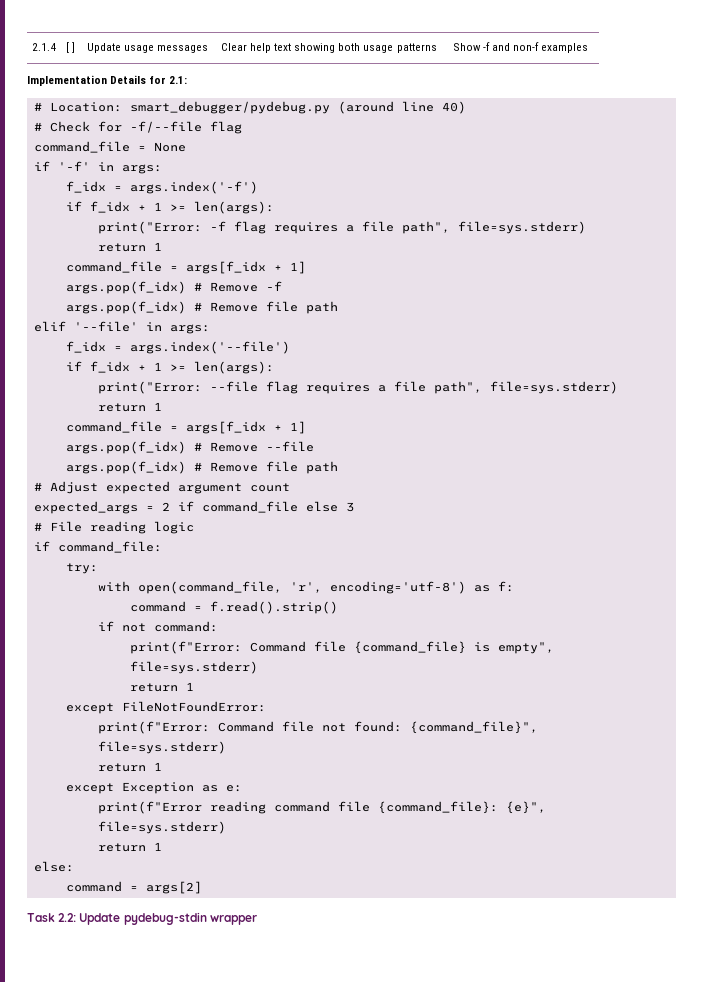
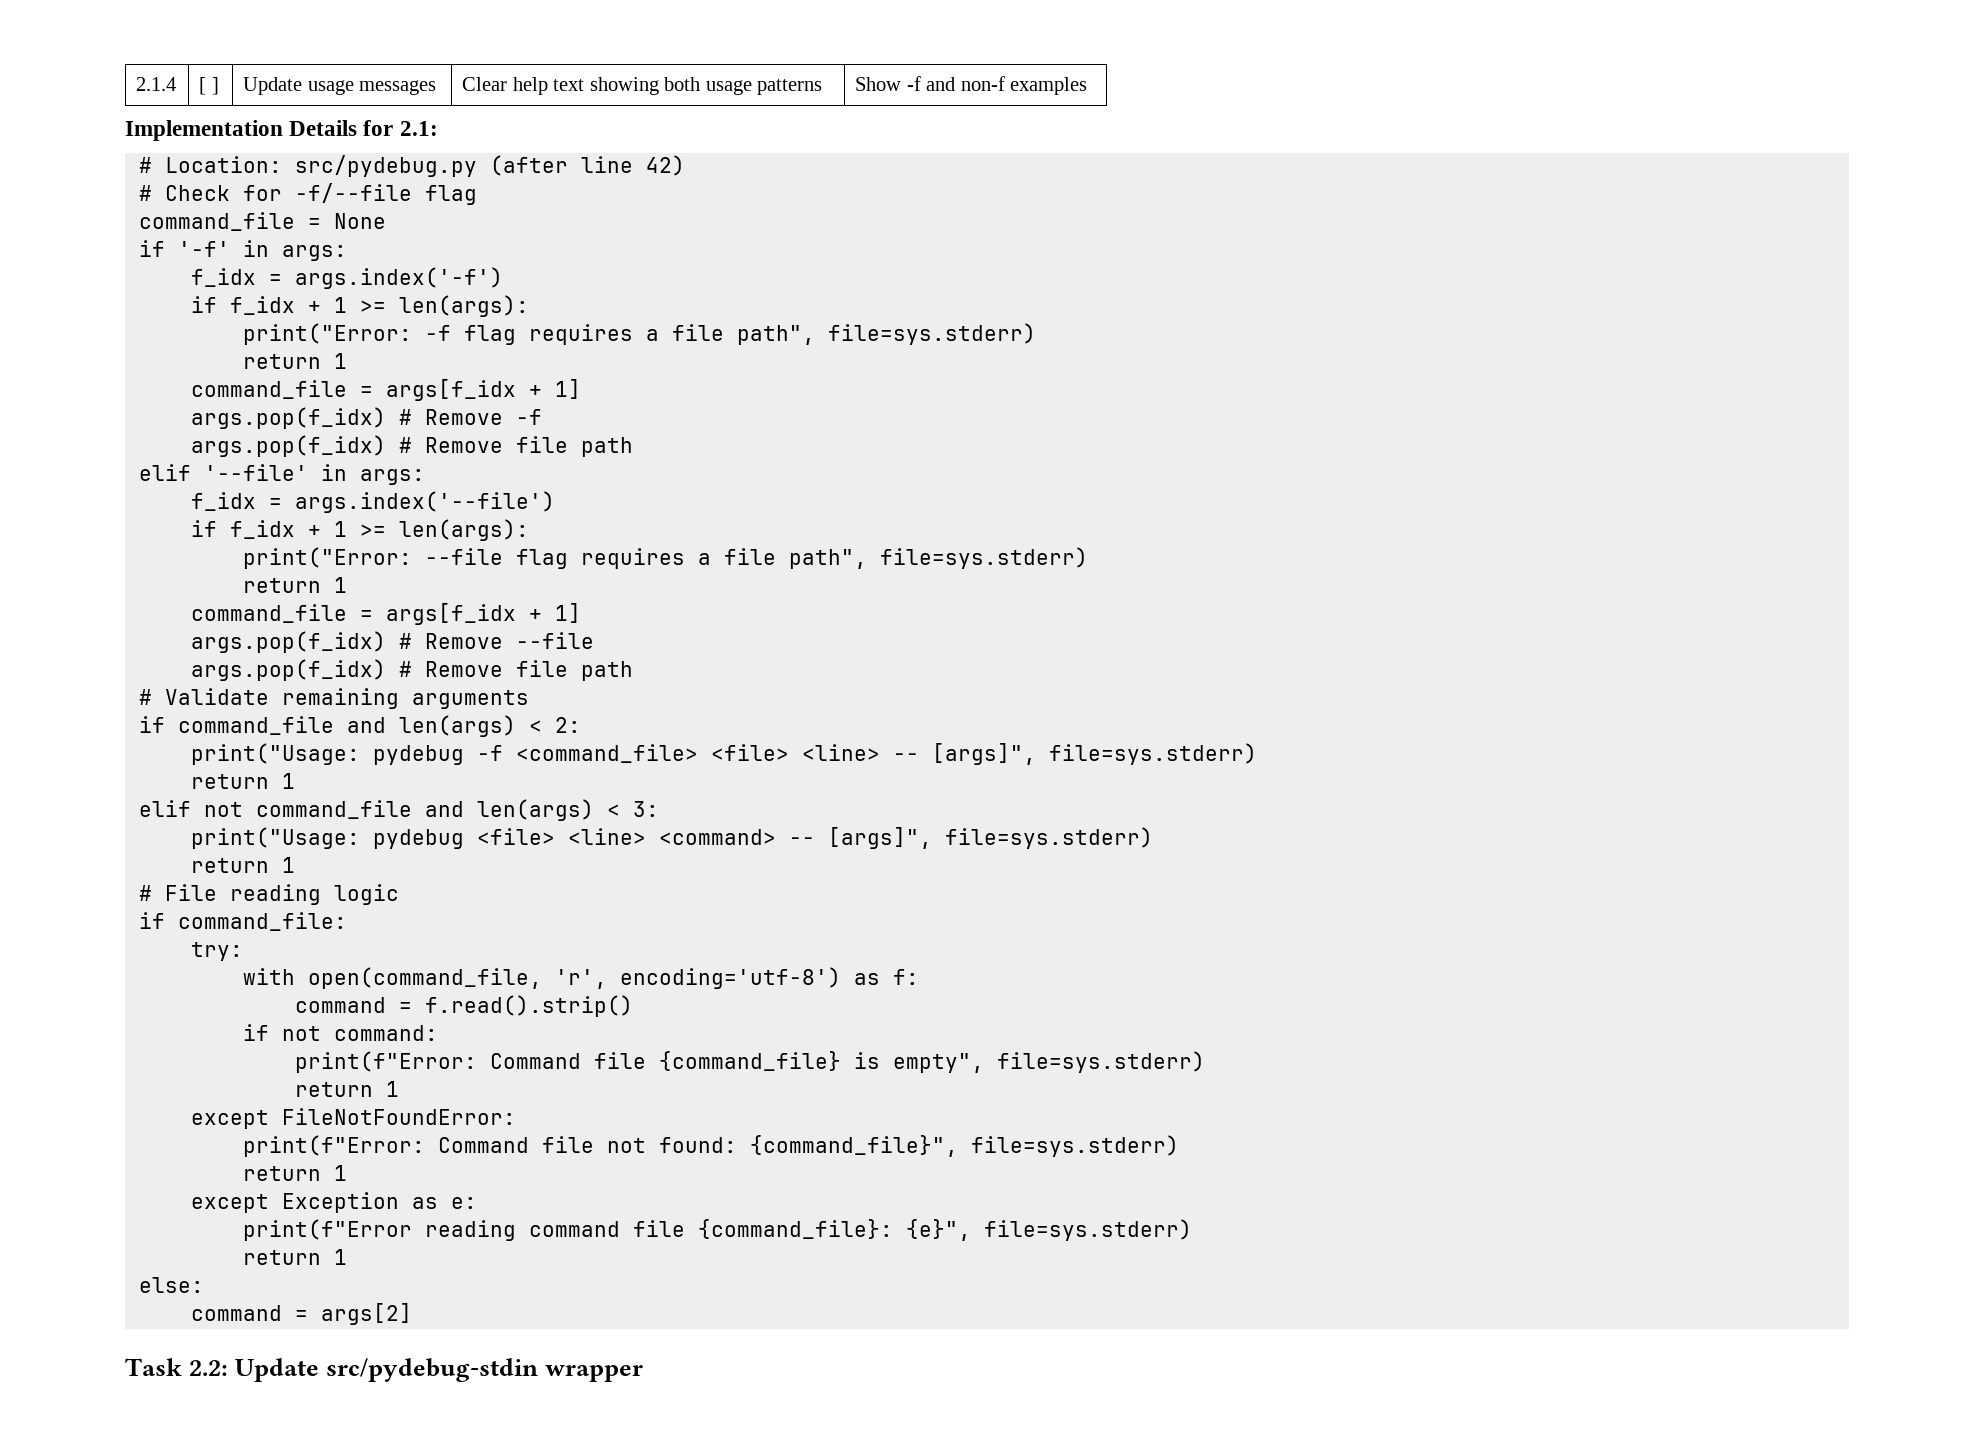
[129,101,466,114] smart_debugger/pydebug.py (around line 40) -> [294,155,685,177] src/pydebug.py (after line 42)
[49,481,290,494] [33,501,354,514] Adjust expected argument count // expected_args = 2 if command_file else 3 -> [164,688,529,709] [138,715,581,737] [190,743,1257,765] [190,773,295,789] [138,799,659,821] [190,827,1153,849] [190,857,295,873] Validate remaining arguments // if command_file and len(args) < 2: // print("Usage: pydebug -f <command_file> <file> <line> -- [args]", file=sys.stderr) // return 1 // elif not command_file and len(args) < 3: // print("Usage: pydebug <file> <line> <command> -- [args]", file=sys.stderr) // return 1
[123,912,207,925] pydebug-stdin -> [326,1358,539,1382] src/pydebug-stdin

